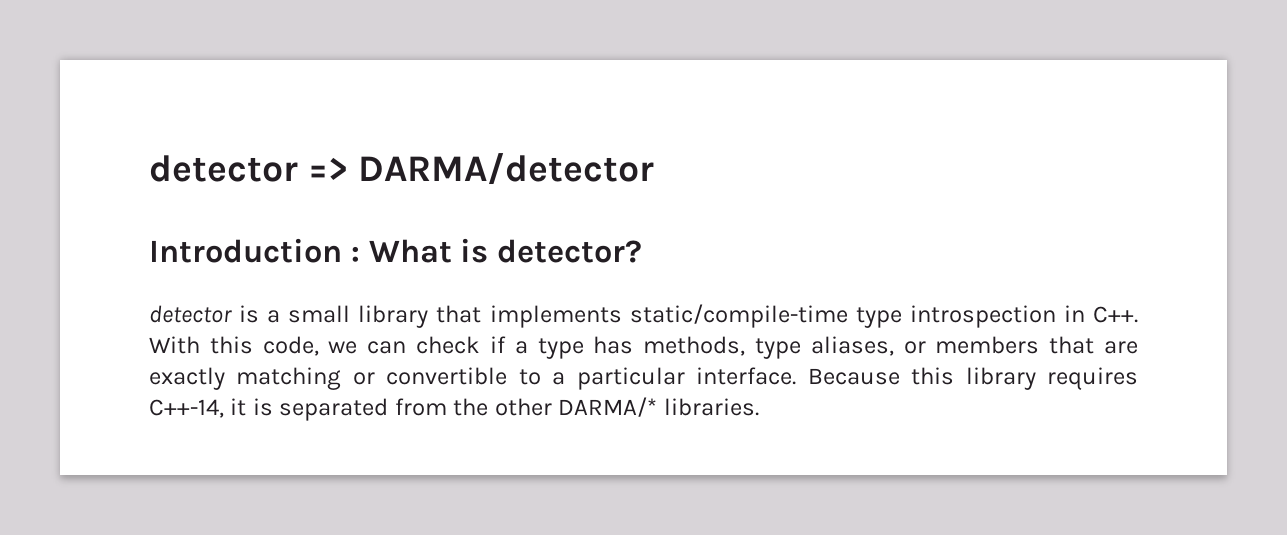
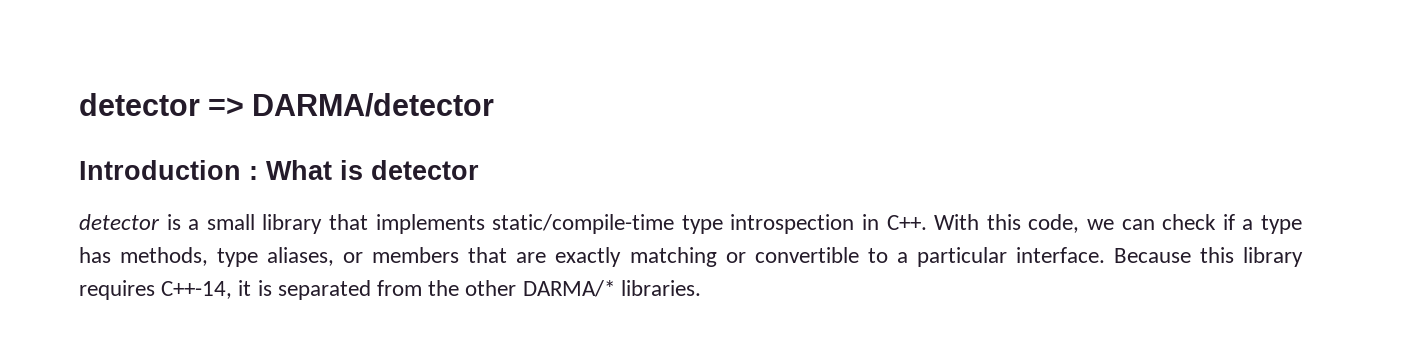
[497,239,643,263] detector? -> [371,160,479,180] detector

